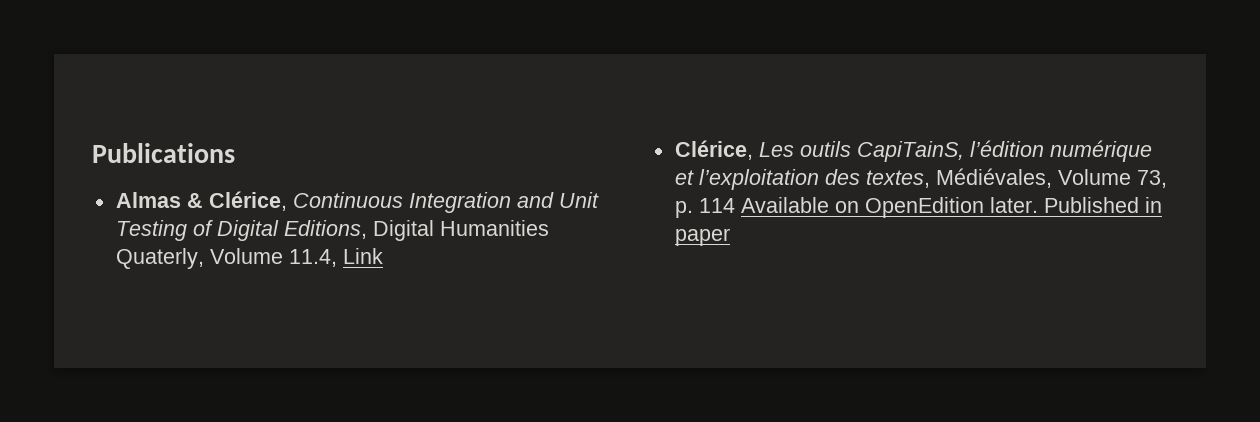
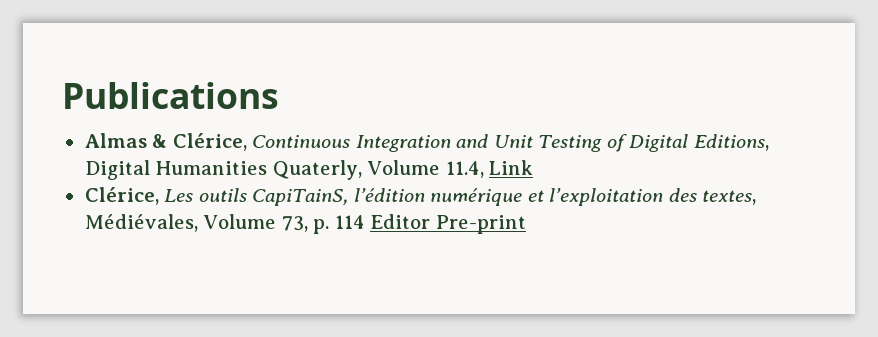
[740,197,1162,218] [674,228,730,246] Available on OpenEdition later. Published in paper -> [370,214,526,234] Editor Pre-print

